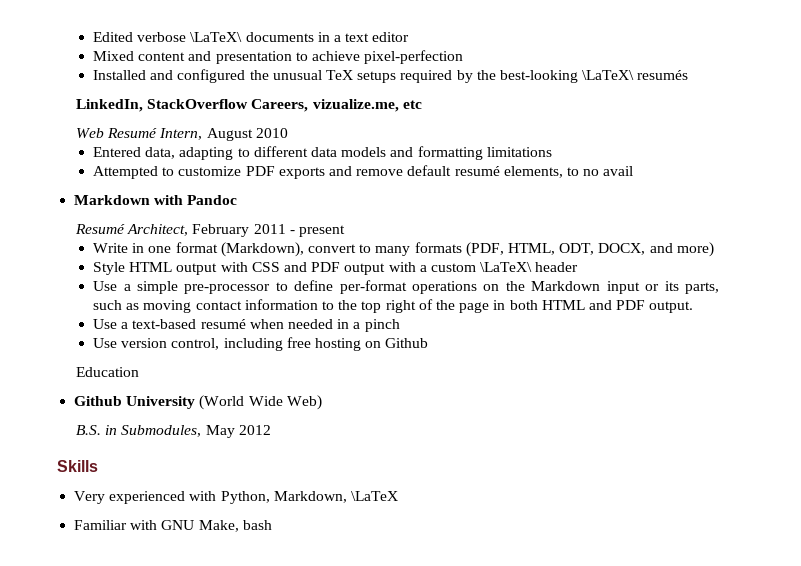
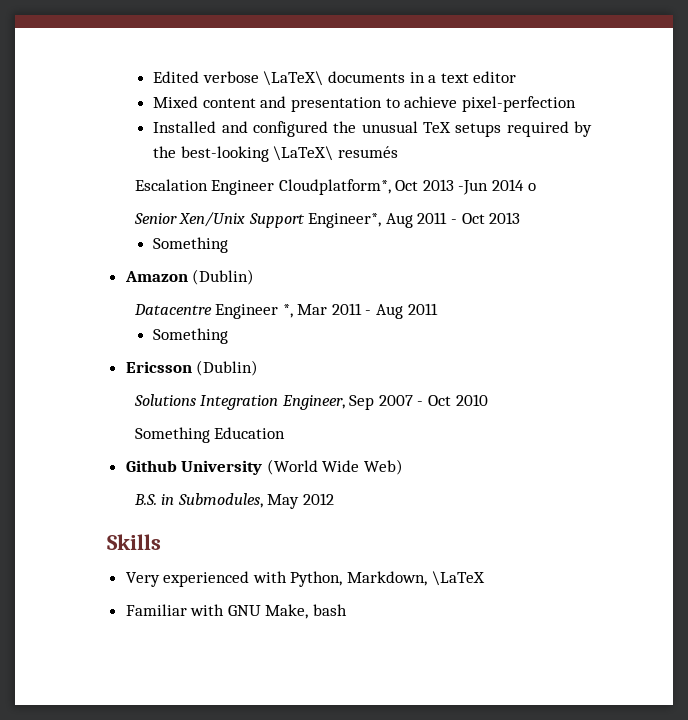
[76,99,422,112] [76,128,288,141] [93,146,552,160] [93,165,634,179] [74,195,238,205] [75,224,345,237] [93,242,714,257] [93,262,579,275] [93,280,719,294] [93,299,694,313] [93,319,400,332] [93,337,429,351] LinkedIn, StackOverflow Careers, vizualize.me, etc // Web Resumé Intern, August 2010 // Entered data, adapting to different data models and formatting limitations // Attempted to customize PDF exports and remove default resumé elements, to no avail // Markdown with Pandoc // Resumé Architect, February 2011 - present // Write in one format (Markdown), convert to many formats (PDF, HTML, ODT, DOCX, and more) // Style HTML output with CSS and PDF output with a custom \LaTeX\ header // Use a simple pre-processor to define per-format operations on the Markdown input or its parts, such as moving contact information to the top right of the page in both HTML and PDF output. // Use a text-based resumé when needed in a pinch // Use version control, including free hosting on Github // -> [134,179,536,195] [133,212,521,228] [153,237,229,253] [124,269,255,285] [133,303,438,319] [153,328,229,344] [125,360,259,376] [133,394,488,410] [134,427,210,443] Escalation Engineer Cloudplatform*, Oct 2013 -Jun 2014 o // Senior Xen/Unix Support Engineer*, Aug 2011 - Oct 2013 // Something // Amazon (Dublin) // Datacentre Engineer *, Mar 2011 - Aug 2011 // Something // Ericsson (Dublin) // Solutions Integration Engineer, Sep 2007 - Oct 2010 // Something

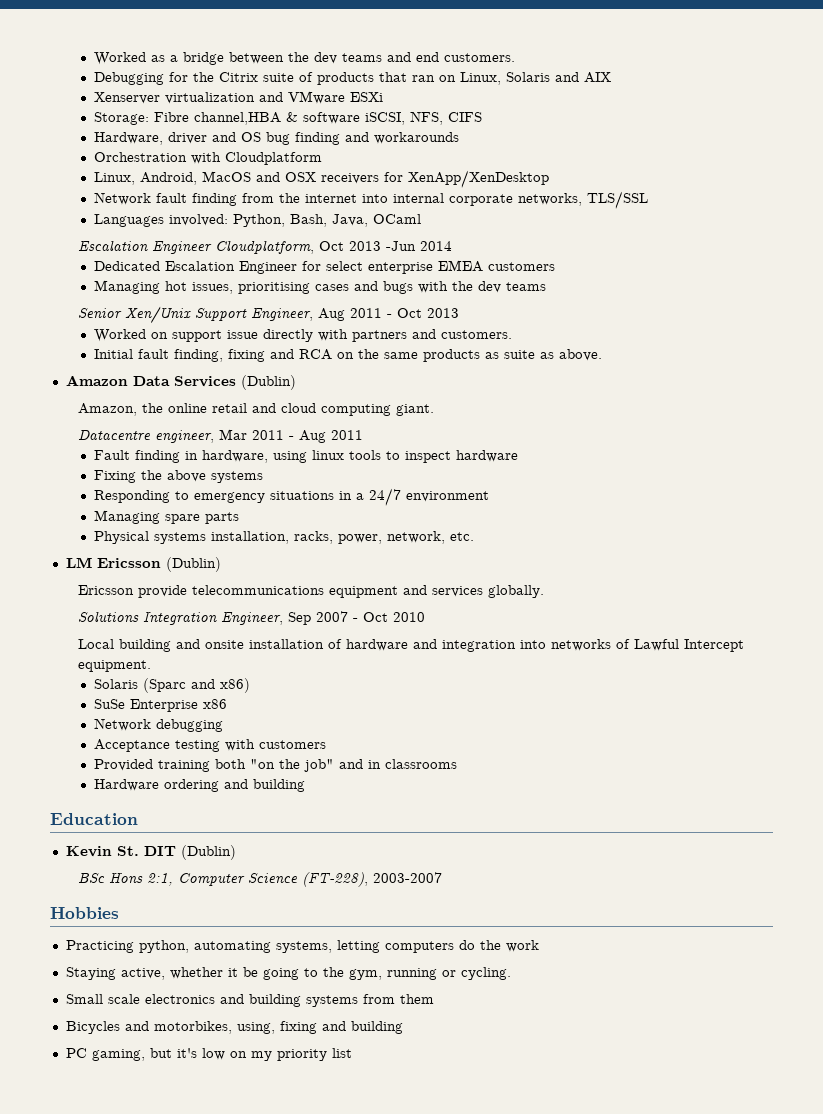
[153,71,517,86] [153,96,576,112] [153,121,592,137] [153,146,398,162] [134,179,391,195] Edited verbose \LaTeX\ documents in a text editor // Mixed content and presentation to achieve pixel-perfection // Installed and configured the unusual TeX setups required by the best-looking \LaTeX\ resumés // Escalation Engineer Cloudplatform*, -> [93,52,515,65] [93,72,611,85] [93,91,383,104] [93,111,482,125] [93,132,459,145] [93,152,322,165] [93,170,549,188] [93,191,648,209] [93,214,421,227] [77,240,314,254] Worked as a bridge between the dev teams and end customers. // Debugging for the Citrix suite of products that ran on Linux, Solaris and AIX // Xenserver virtualization and VMware ESXi // Storage: Fibre channel,HBA & software iSCSI, NFS, CIFS // Hardware, driver and OS bug finding and workarounds // Orchestration with Cloudplatform // Linux, Android, MacOS and OSX receivers for XenApp/XenDesktop // Network fault finding from the internet into internal corporate networks, TLS/SSL // Languages involved: Python, Bash, Java, OCaml // Escalation Engineer Cloudplatform,
[527,183,536,191] o -> [93,260,555,274] [93,280,546,294] // Dedicated Escalation Engineer for select enterprise EMEA customers // Managing hot issues, prioritising cases and bugs with the dev teams
[308,213,382,228] Engineer*, -> [250,308,313,321] Engineer,
[153,237,229,253] Something -> [93,329,512,342] [93,349,602,362] Worked on support issue directly with partners and customers. // Initial fault finding, fixing and RCA on the same products as suite as above.
[192,269,255,285] (Dublin) -> [132,375,296,390] [77,403,434,416] Data Services (Dublin) // Amazon, the online retail and cloud computing giant.
[215,304,293,319] Engineer *, -> [154,430,214,443] engineer,
[153,328,229,344] [125,360,259,376] Something // Ericsson (Dublin) -> [93,450,518,463] [93,470,263,483] [93,488,489,506] [93,510,239,524] [93,531,474,544] [65,557,221,572] [77,585,544,598] Fault finding in hardware, using linux tools to inspect hardware // Fixing the above systems // Responding to emergency situations in a 24/7 environment // Managing spare parts // Physical systems installation, racks, power, network, etc. // LM Ericsson (Dublin) // Ericsson provide telecommunications equipment and services globally.
[134,427,286,443] [125,459,404,475] [133,493,334,509] [107,534,161,550] [125,571,485,587] [125,604,348,619] Something Education // Github University (World Wide Web) // B.S. in Submodules, May 2012 // Skills // Very experienced with Python, Markdown, \LaTeX // Familiar with GNU Make, bash -> [77,639,744,652] [77,660,151,672] [93,678,250,693] [93,699,227,712] [93,718,223,732] [93,739,326,752] [93,759,457,772] [93,779,305,792] [50,813,138,825] [65,845,236,860] [77,872,442,887] [50,907,119,919] [65,940,539,953] [65,967,511,980] [65,994,434,1007] [65,1021,403,1034] [65,1048,352,1061] Local building and onsite installation of hardware and integration into networks of Lawful Intercept equipment. // Solaris (Sparc and x86) // SuSe Enterprise x86 // Network debugging // Acceptance testing with customers // Provided training both "on the job" and in classrooms // Hardware ordering and building // Education // Kevin St. DIT (Dublin) // BSc Hons 2:1, Computer Science (FT-228), 2003-2007 // Hobbies // Practicing python, automating systems, letting computers do the work // Staying active, whether it be going to the gym, running or cycling. // Small scale electronics and building systems from them // Bicycles and motorbikes, using, fixing and building // PC gaming, but it's low on my priority list

